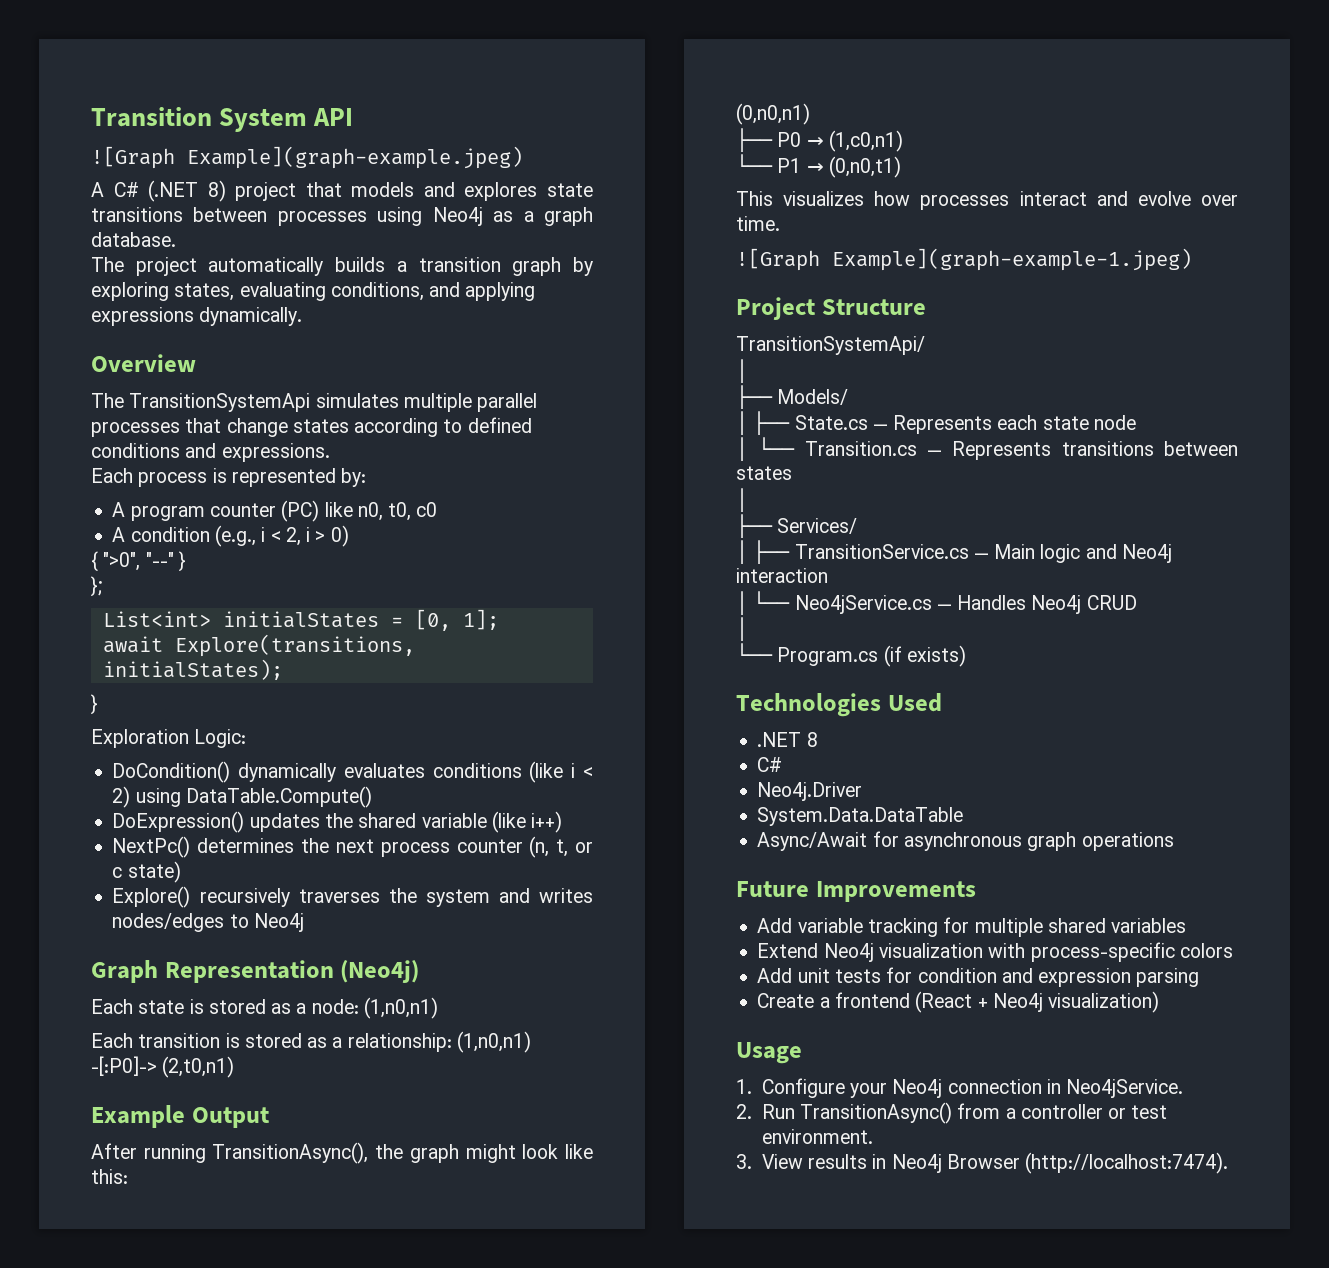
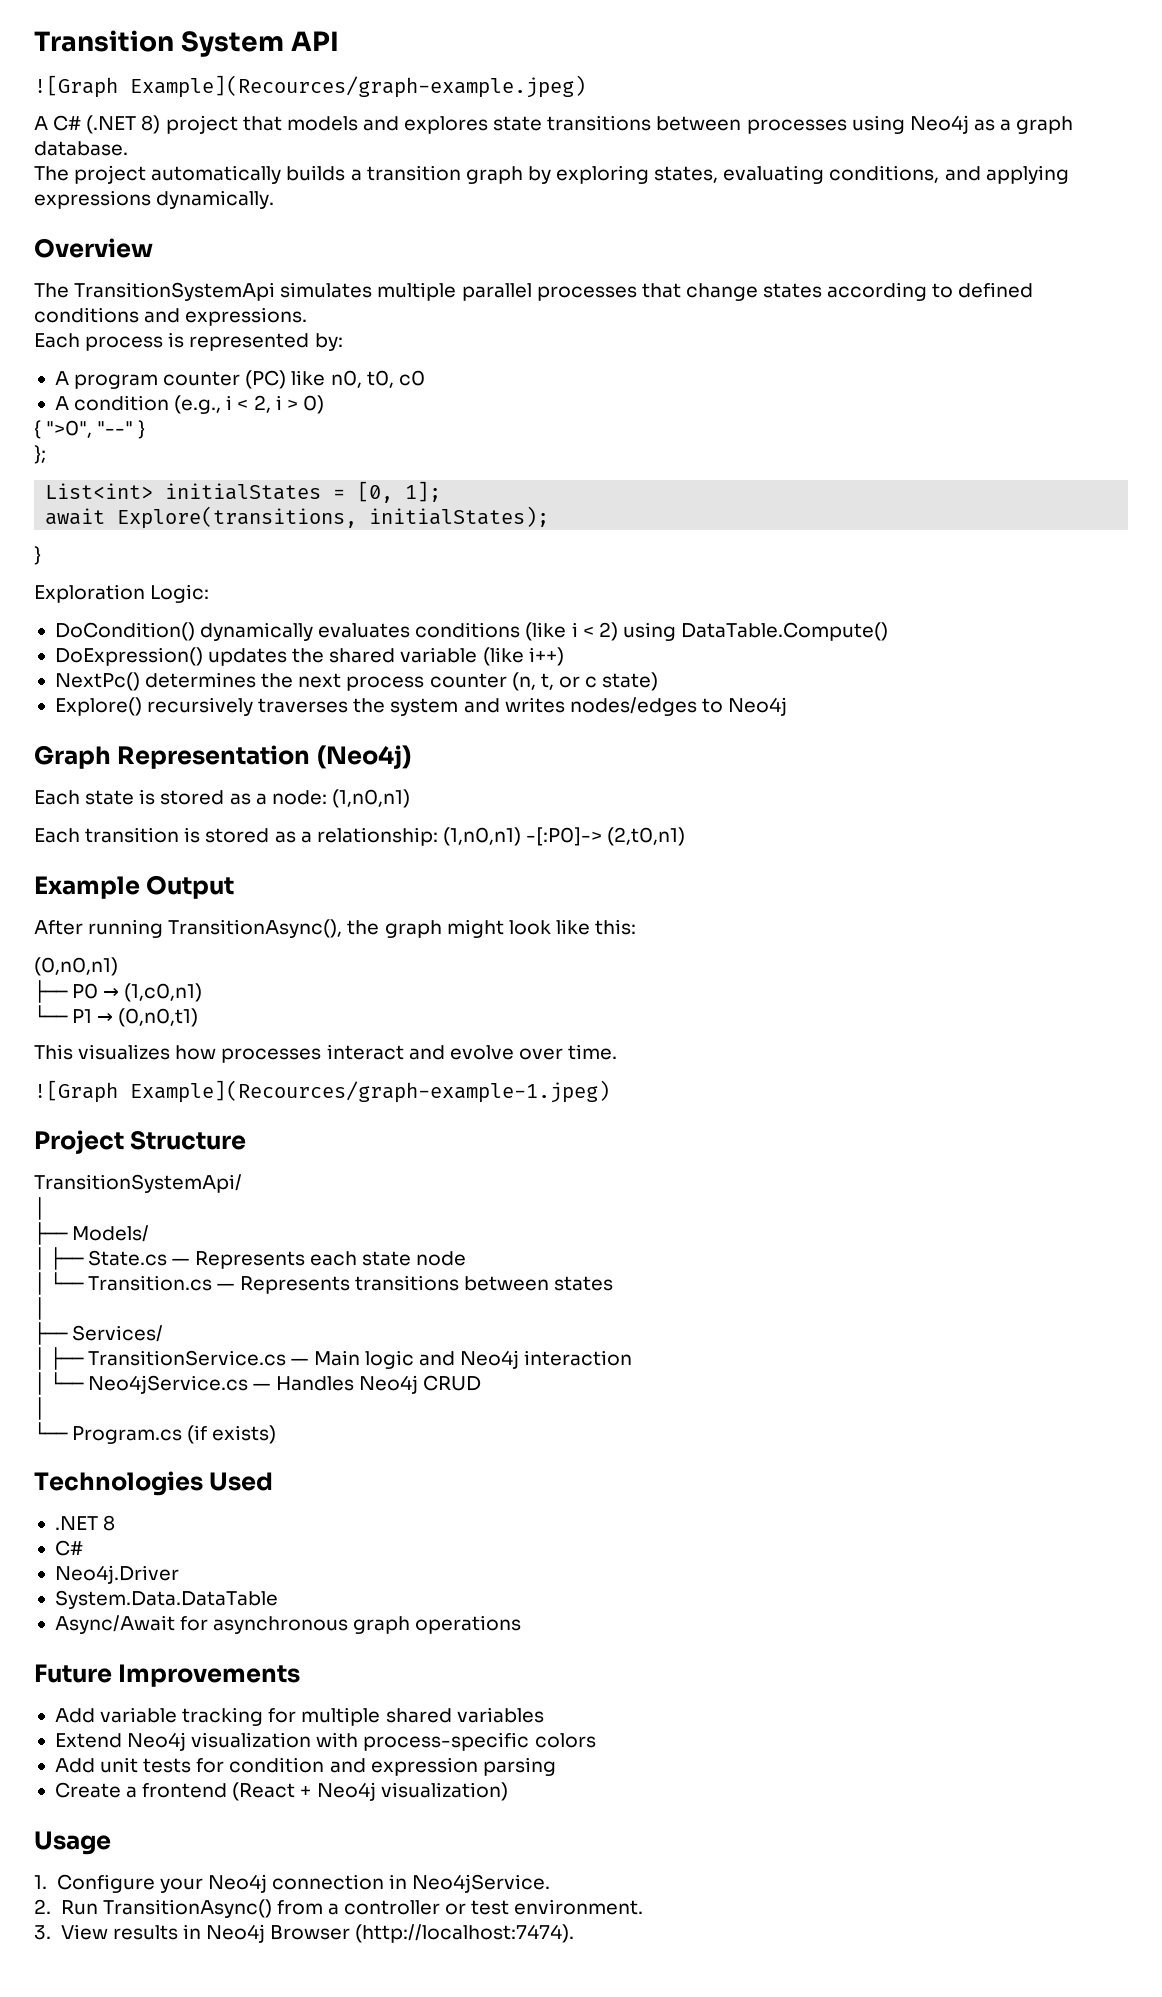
[187,146,523,169] Example](graph-example.jpeg) -> [130,75,586,98] Example](Recources/graph-example.jpeg)
[832,248,1192,271] Example](graph-example-1.jpeg) -> [130,1080,610,1103] Example](Recources/graph-example-1.jpeg)

